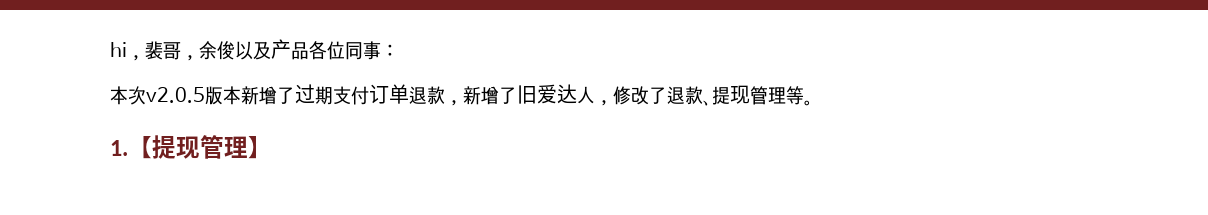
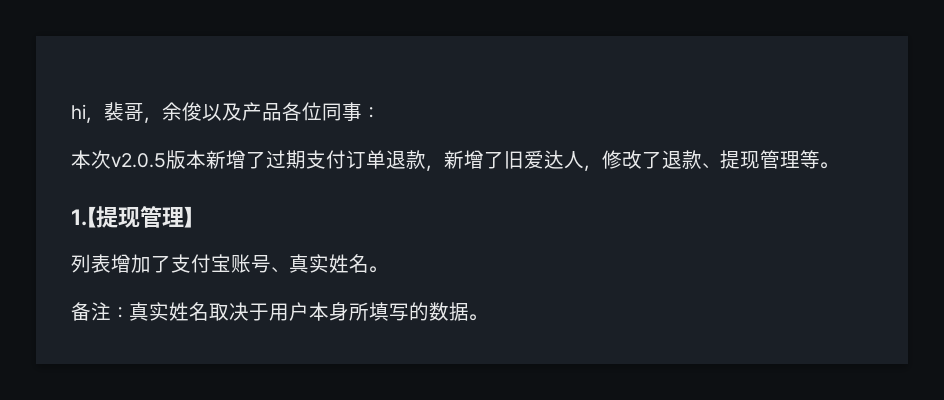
(272, 147) none -> [71,254,387,273] [71,302,487,321] // 列表增加了支付宝账号、真实姓名。 // 备注：真实姓名取决于用户本身所填写的数据。

